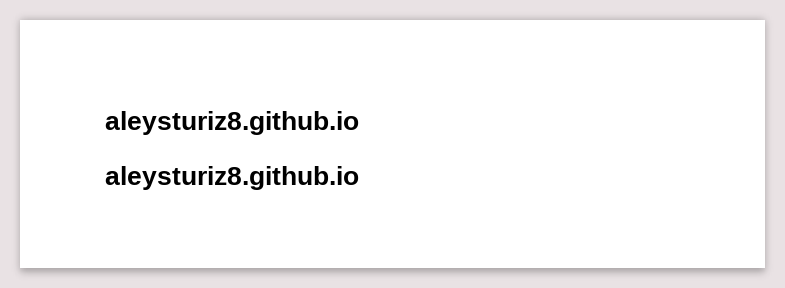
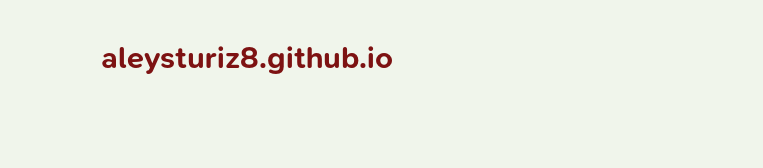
[105,111,359,135] [105,166,359,190] aleysturiz8.github.io // aleysturiz8.github.io -> [101,46,393,74] aleysturiz8.github.io

